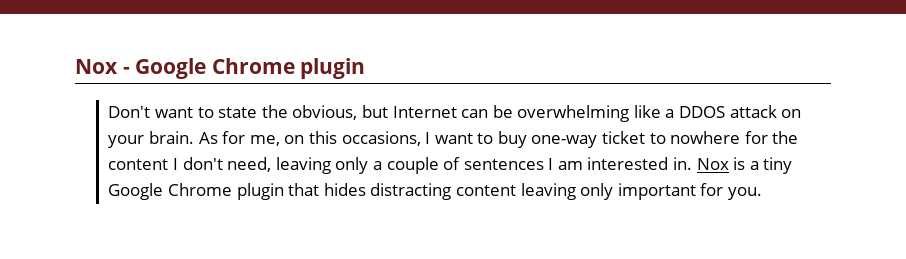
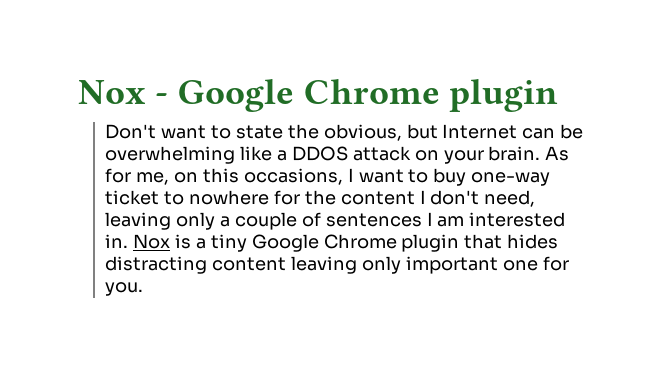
(696, 191) none -> [502,260,538,271] one

